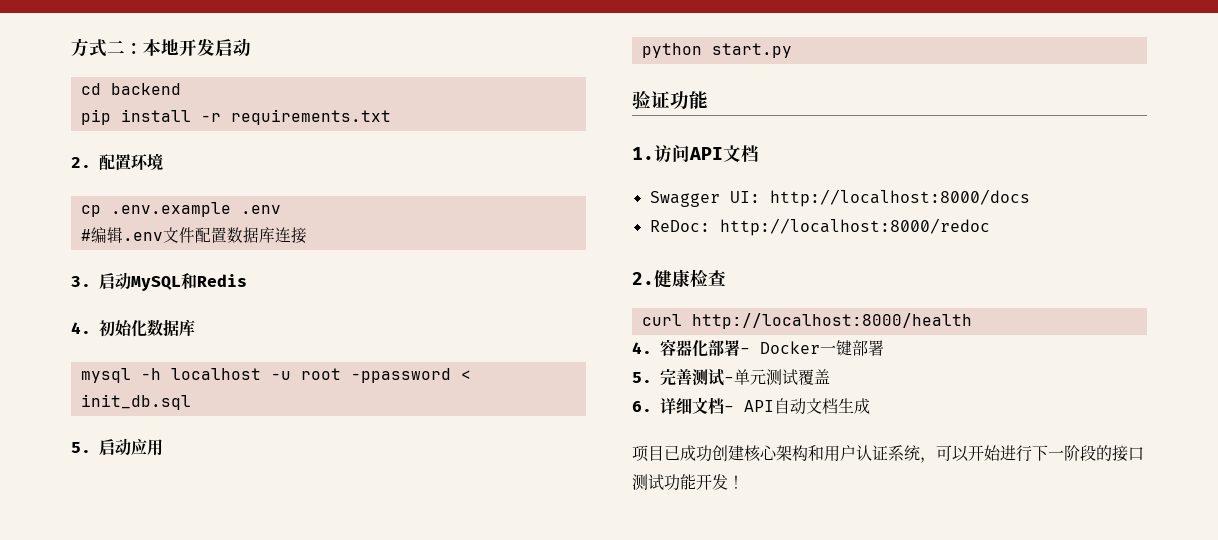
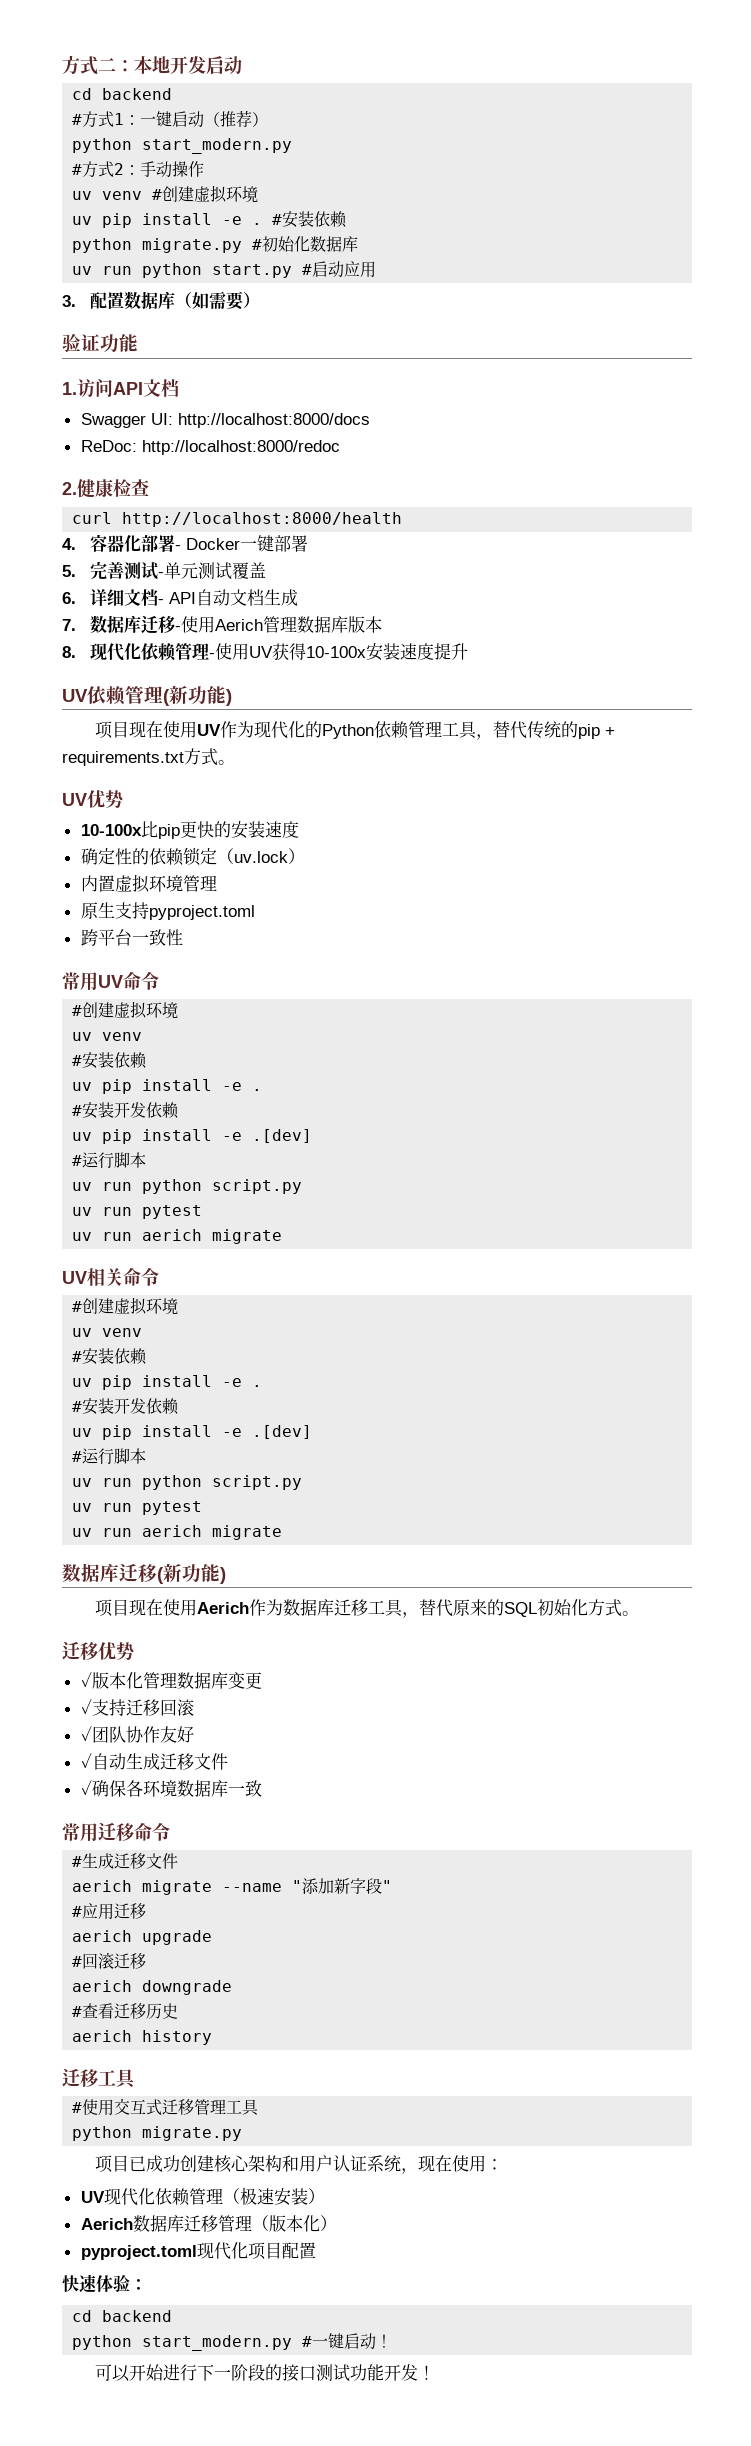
[80,109,391,125] [71,153,163,170] [80,202,281,217] [80,227,307,244] [71,272,247,291] [71,319,195,337] [80,368,471,383] [80,394,191,410] [71,438,163,456] [641,43,792,58] pip install -r requirements.txt // 2.配置环境 // cp .env.example .env // #编辑.env文件配置数据库连接 // 3.启动MySQL和Redis // 4.初始化数据库 // mysql -h localhost -u root -ppassword < init_db.sql // 5.启动应用 // python start.py -> [72,110,269,128] [72,138,293,154] [72,161,205,178] [72,185,259,203] [72,211,348,228] [72,236,359,253] [72,261,377,278] [62,291,261,310] #方式1：一键启动（推荐） // python start_modern.py // #方式2：手动操作 // uv venv #创建虚拟环境 // uv pip install -e . #安装依赖 // python migrate.py #初始化数据库 // uv run python start.py #启动应用 // 3.配置数据库（如需要）
(870, 406) none -> [62,615,383,634] [62,643,469,661] [62,685,232,706] [94,721,615,740] [62,748,235,766] [62,790,123,808] [80,821,299,839] [80,847,305,866] [80,874,217,893] [80,902,255,920] [80,929,183,946] [62,971,159,991] [72,1001,179,1019] [72,1032,143,1041] [72,1052,148,1069] [72,1079,263,1094] [72,1102,180,1119] [72,1129,313,1144] [72,1152,147,1169] [72,1179,303,1194] [72,1205,203,1219] [72,1229,283,1244] [62,1267,159,1287] [72,1297,179,1315] [72,1328,143,1337] [72,1348,148,1365] [72,1375,263,1390] [72,1398,180,1415] [72,1425,313,1440] [72,1448,147,1465] [72,1475,303,1490] [72,1501,203,1515] [72,1525,283,1540] [62,1563,226,1584] [94,1599,639,1618] [62,1641,134,1660] [80,1672,262,1689] [80,1699,194,1716] [80,1726,194,1743] [80,1753,228,1770] [80,1780,262,1797] [62,1822,170,1842] [72,1853,179,1869] [72,1878,393,1895] [72,1903,147,1920] [72,1930,213,1945] [72,1952,147,1969] [72,1980,233,1995] [72,2003,179,2019] [72,2030,213,2045] [62,2068,137,2089] [72,2098,260,2116] [72,2126,243,2141] // 7.数据库迁移-使用Aerich管理数据库版本 // 8.现代化依赖管理-使用UV获得10-100x安装速度提升 // UV依赖管理(新功能) // 项目现在使用UV作为现代化的Python依赖管理工具，替代传统的pip + requirements.txt方式。 // UV优势 // 10-100x比pip更快的安装速度 // 确定性的依赖锁定（uv.lock） // 内置虚拟环境管理 // 原生支持pyproject.toml // 跨平台一致性 // 常用UV命令 // #创建虚拟环境 // uv venv // #安装依赖 // uv pip install -e . // #安装开发依赖 // uv pip install -e .[dev] // #运行脚本 // uv run python script.py // uv run pytest // uv run aerich migrate // UV相关命令 // #创建虚拟环境 // uv venv // #安装依赖 // uv pip install -e . // #安装开发依赖 // uv pip install -e .[dev] // #运行脚本 // uv run python script.py // uv run pytest // uv run aerich migrate // 数据库迁移(新功能) // 项目现在使用Aerich作为数据库迁移工具，替代原来的SQL初始化方式。 // 迁移优势 // ✓版本化管理数据库变更 // ✓支持迁移回滚 // ✓团队协作友好 // ✓自动生成迁移文件 // ✓确保各环境数据库一致 // 常用迁移命令 // #生成迁移文件 // aerich migrate --name "添加新字段" // #应用迁移 // aerich upgrade // #回滚迁移 // aerich downgrade // #查看迁移历史 // aerich history // 迁移工具 // #使用交互式迁移管理工具 // python migrate.py
(936, 460) none -> [417,2155,503,2172] [80,2187,325,2206] [80,2215,337,2232] [80,2242,316,2260] [62,2274,147,2293] [72,2310,173,2322] [72,2333,393,2351] 现在使用： // UV现代化依赖管理（极速安装） // Aerich数据库迁移管理（版本化） // pyproject.toml现代化项目配置 // 快速体验： // cd backend // python start_modern.py #一键启动！ //

